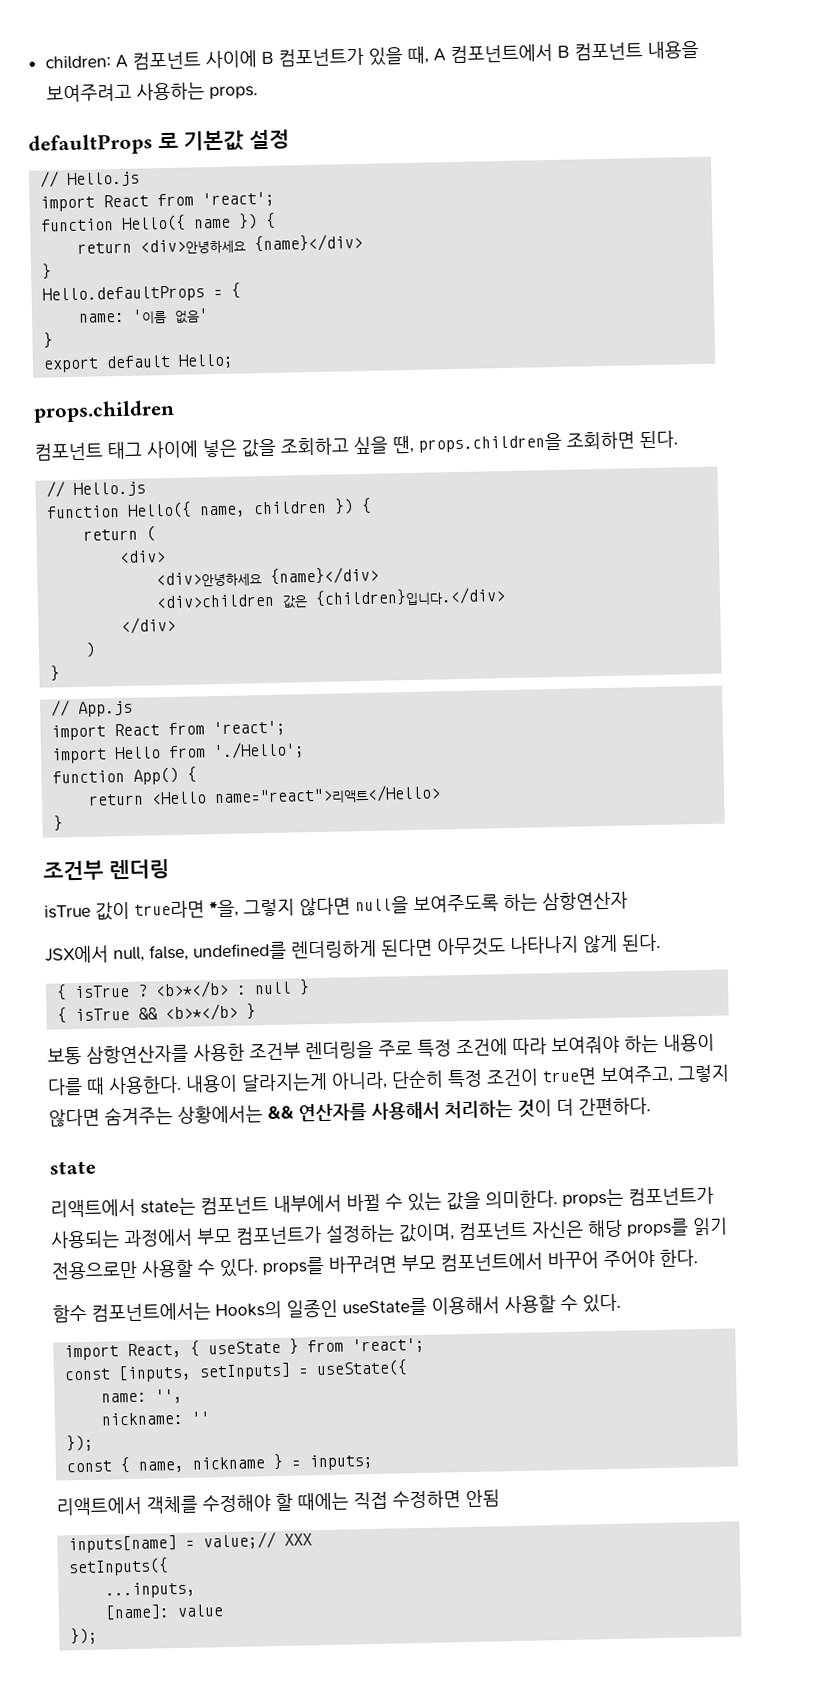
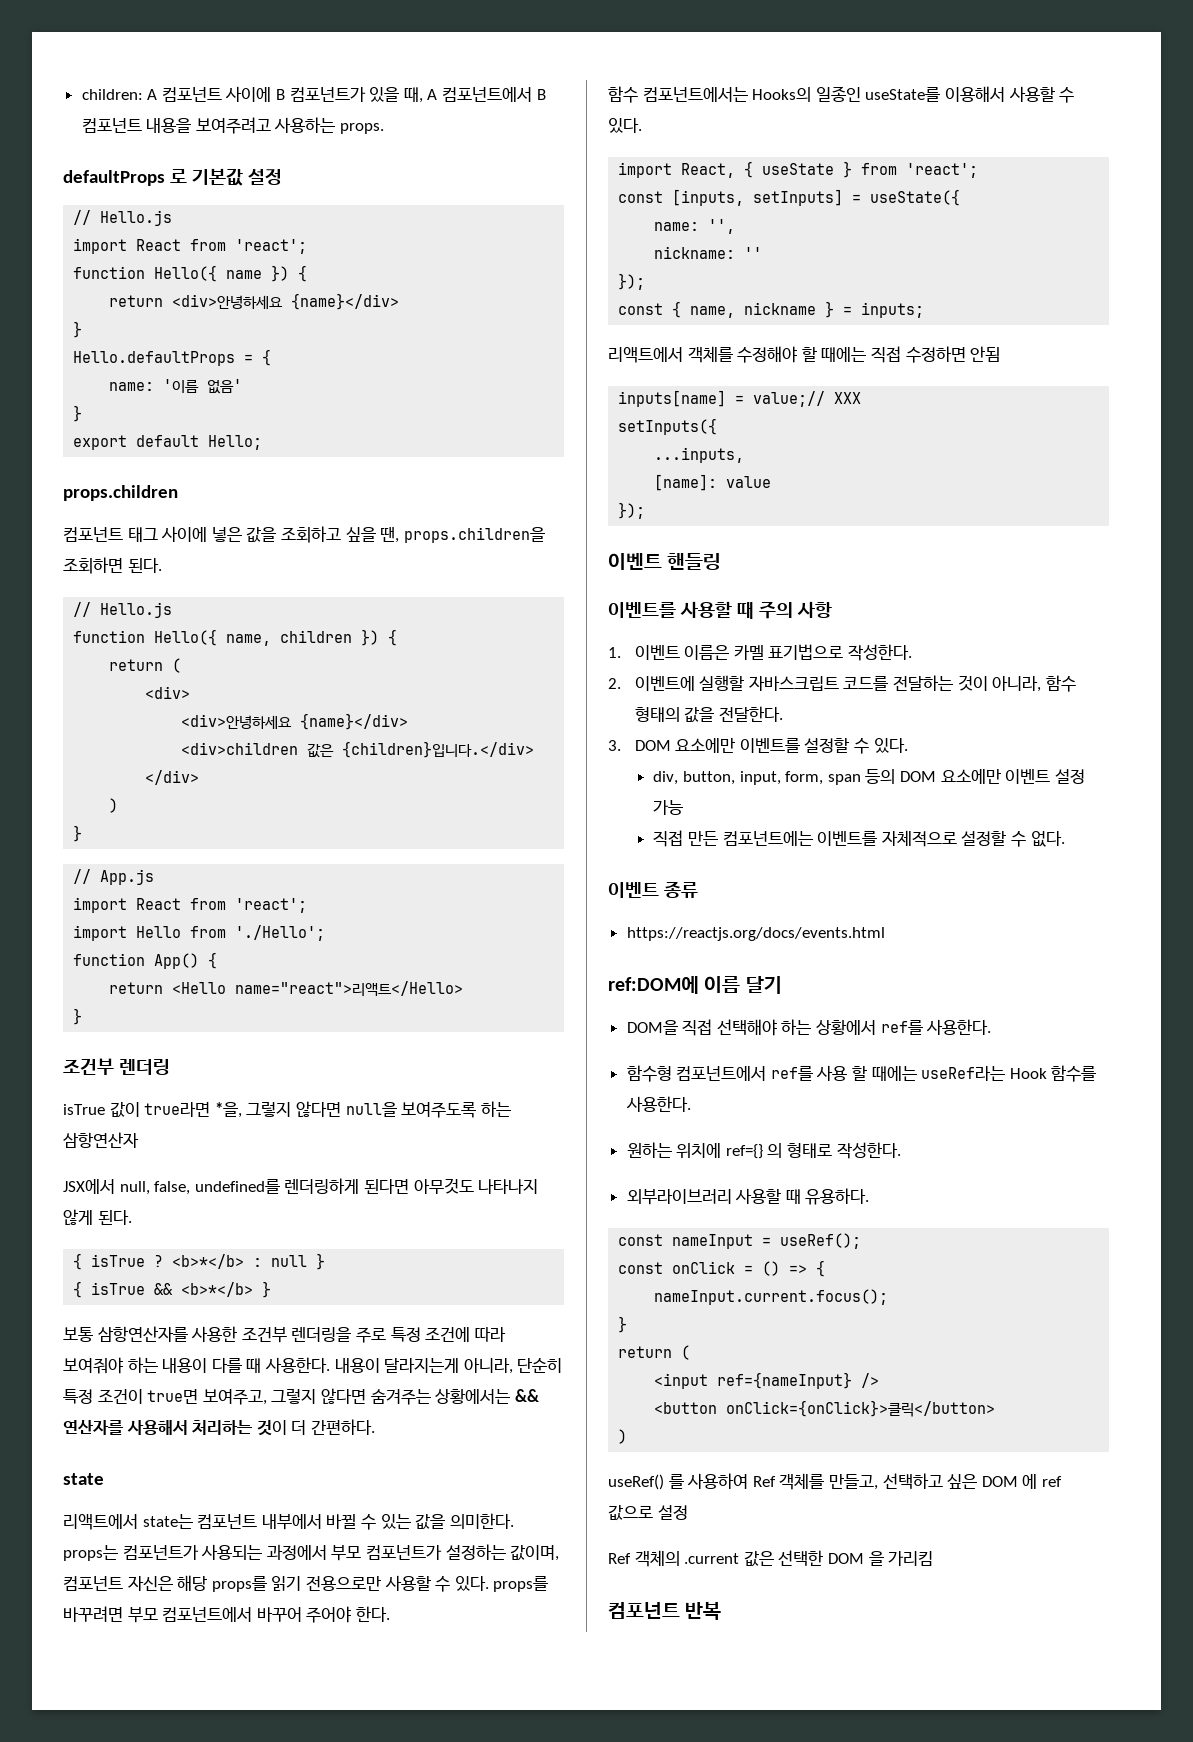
(98, 1636) none -> [608,553,722,570] [608,601,832,619] [608,644,913,661] [608,675,1076,692] [634,706,783,723] [608,737,908,754] [653,769,1085,785] [653,800,684,815] [653,830,1065,847] [608,881,698,898] [626,927,885,941] [608,976,782,994] [626,1019,992,1036] [626,1065,1097,1082] [625,1096,691,1112] [626,1142,901,1159] [626,1188,870,1205] [618,1233,862,1249] [618,1260,826,1277] [654,1289,889,1305] [618,1316,628,1333] [618,1345,691,1360] [654,1372,880,1389] [654,1400,996,1417] [618,1429,628,1444] [608,1473,1062,1490] [608,1505,688,1521] [608,1550,934,1567] [608,1601,722,1620] // 이벤트 핸들링 // 이벤트를 사용할 때 주의 사항 // 1. 이벤트 이름은 카멜 표기법으로 작성한다. // 2. 이벤트에 실행할 자바스크립트 코드를 전달하는 것이 아니라, 함수 형태의 값을 전달한다. // 3. DOM 요소에만 이벤트를 설정할 수 있다. // div, button, input, form, span 등의 DOM 요소에만 이벤트 설정 가능 // 직접 만든 컴포넌트에는 이벤트를 자체적으로 설정할 수 없다. // 이벤트 종류 // https://reactjs.org/docs/events.html // ref:DOM에 이름 달기 // DOM을 직접 선택해야 하는 상황에서 ref를 사용한다. // 함수형 컴포넌트에서 ref를 사용 할 때에는 useRef라는 Hook 함수를 사용한다. // 원하는 위치에 ref={} 의 형태로 작성한다. // 외부라이브러리 사용할 때 유용하다. // const nameInput = useRef(); // const onClick = () => { // nameInput.current.focus(); // } // return ( // <input ref={nameInput} /> // <button onClick={onClick}>클릭</button> // ) // useRef() 를 사용하여 Ref 객체를 만들고, 선택하고 싶은 DOM 에 ref 값으로 설정 // Ref 객체의 .current 값은 선택한 DOM 을 가리킴 // 컴포넌트 반복

